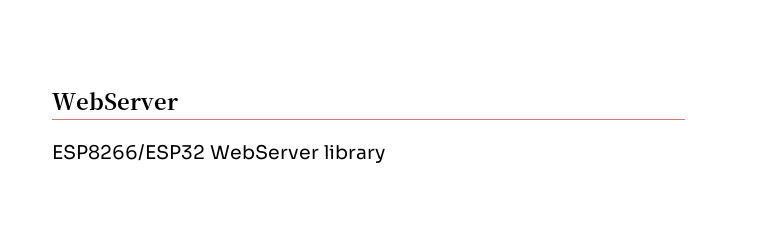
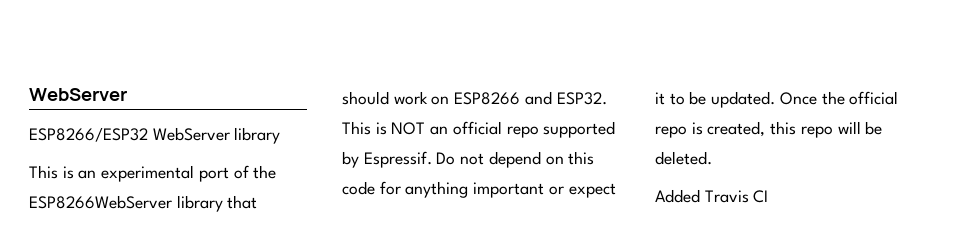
(386, 153) none -> [29,165,277,182] [29,195,258,212] [342,91,607,105] [342,121,616,138] [342,151,595,168] [342,181,616,198] [655,91,899,108] [655,121,883,138] [655,151,712,165] [655,189,769,203] // This is an experimental port of the ESP8266WebServer library that should work on ESP8266 and ESP32. This is NOT an official repo supported by Espressif. Do not depend on this code for anything important or expect it to be updated. Once the official repo is created, this repo will be deleted. // Added Travis CI

